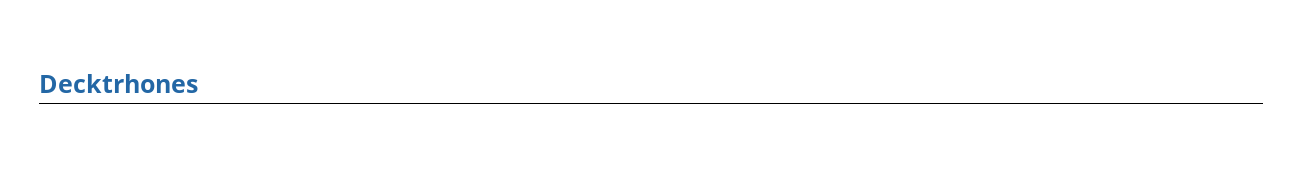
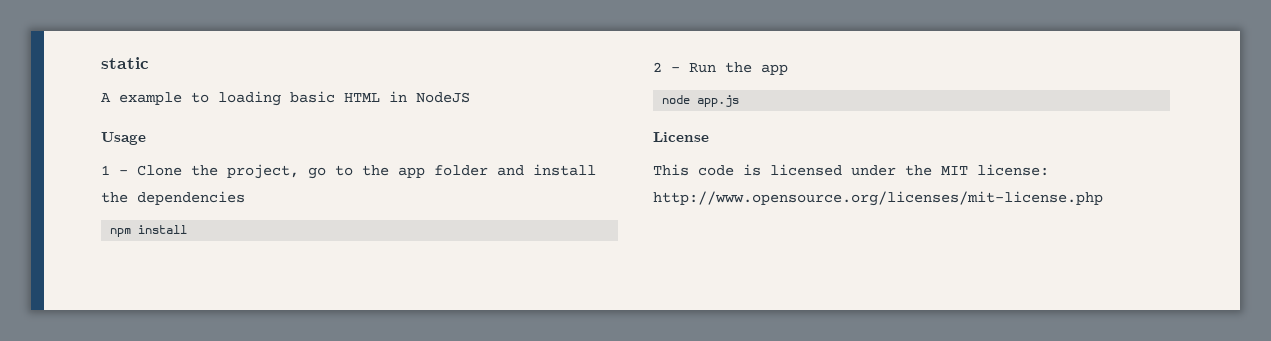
[39,74,198,93] Decktrhones -> [101,57,149,69] [101,91,470,106] [101,132,146,145] [101,164,596,179] [101,191,245,205] [110,225,188,237] [653,62,788,75] [662,95,740,107] [653,132,709,142] [653,164,1049,176] [653,191,1103,206] static // A example to loading basic HTML in NodeJS // Usage // 1 - Clone the project, go to the app folder and install the dependencies // npm install // 2 - Run the app // node app.js // License // This code is licensed under the MIT license: http://www.opensource.org/licenses/mit-license.php

